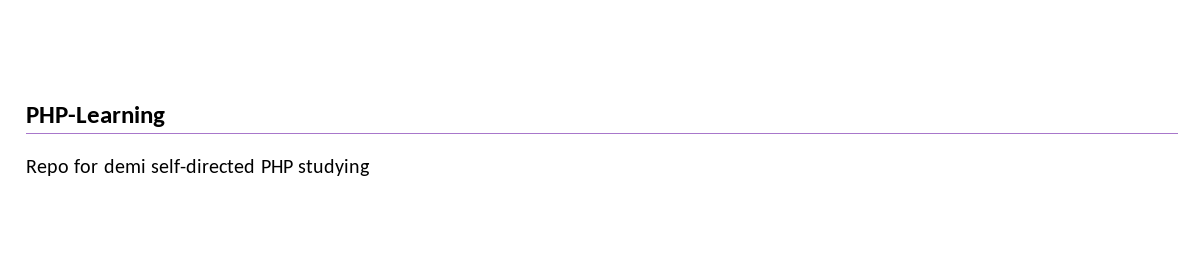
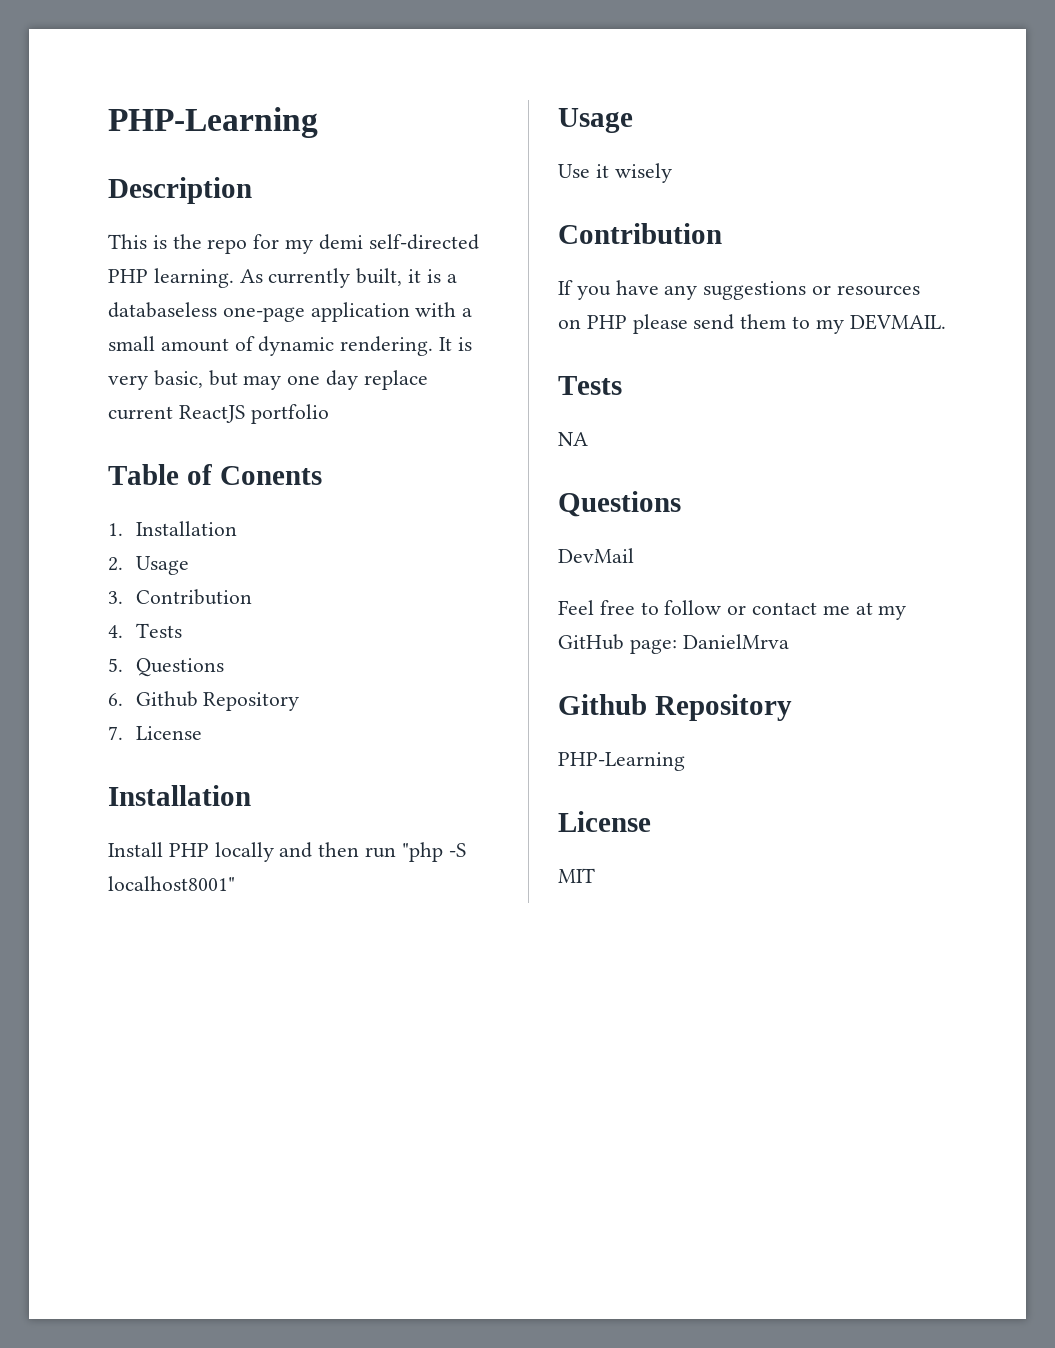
[26,106,165,127] [26,159,370,176] PHP-Learning // Repo for demi self-directed PHP studying -> [108,107,318,138] [108,177,252,204] [108,234,479,254] [108,268,457,288] [108,302,473,322] [108,336,472,356] [108,370,428,390] [108,404,329,424] [108,464,322,485] [108,521,237,536] [108,556,189,575] [108,589,252,605] [108,623,182,638] [108,658,224,677] [108,691,300,711] [108,726,202,740] [108,785,251,806] [108,842,466,862] [108,876,235,891] [558,108,633,133] [558,163,672,183] [558,223,722,244] [558,280,920,300] [558,314,946,334] [558,376,622,395] [558,432,588,446] [558,491,681,517] [558,548,634,563] [558,600,907,620] [558,634,789,654] [558,694,792,721] [558,752,685,771] [558,811,651,832] [558,868,595,883] PHP-Learning // Description // This is the repo for my demi self-directed PHP learning. As currently built, it is a databaseless one-page application with a small amount of dynamic rendering. It is very basic, but may one day replace current ReactJS portfolio // Table of Conents // 1. Installation // 2. Usage // 3. Contribution // 4. Tests // 5. Questions // 6. Github Repository // 7. License // Installation // Install PHP locally and then run "php -S localhost8001" // Usage // Use it wisely // Contribution // If you have any suggestions or resources on PHP please send them to my DEVMAIL. // Tests // NA // Questions // DevMail // Feel free to follow or contact me at my GitHub page: DanielMrva // Github Repository // PHP-Learning // License // MIT

